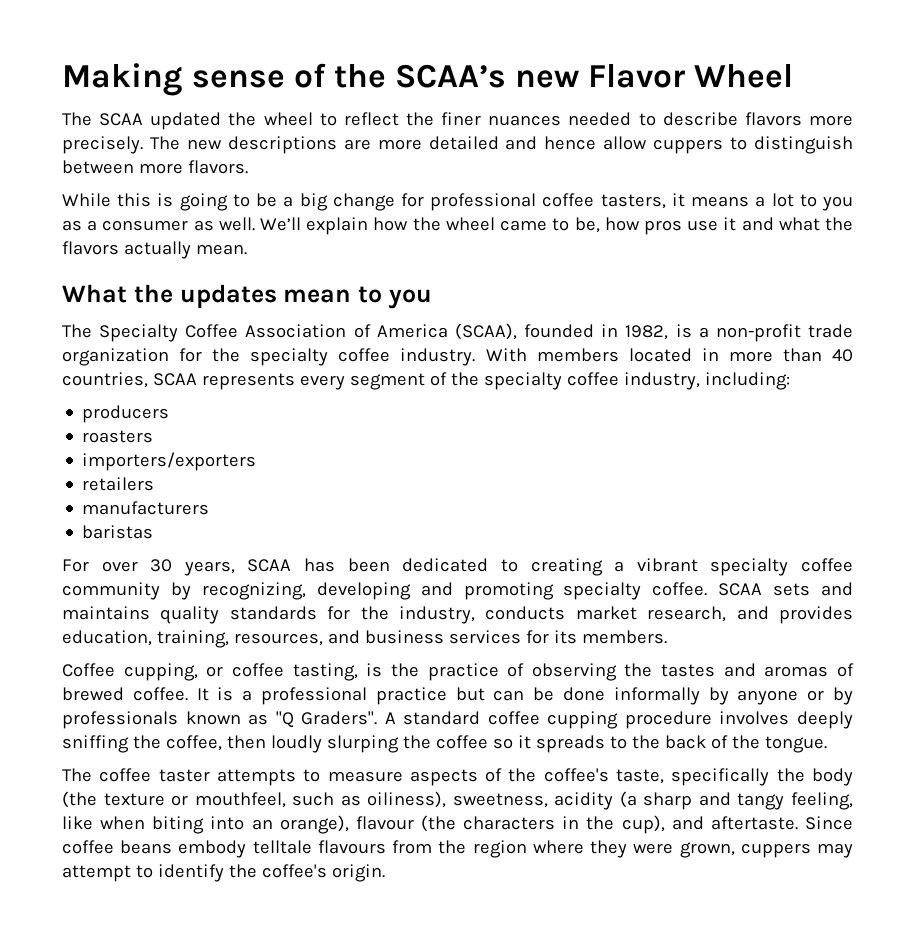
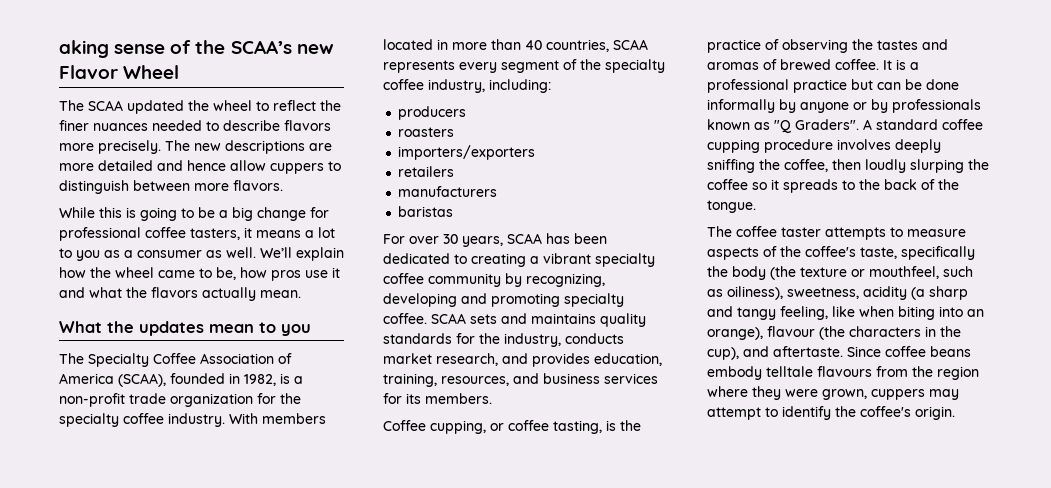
[62,63,183,96] Making -> [59,40,109,58] aking

